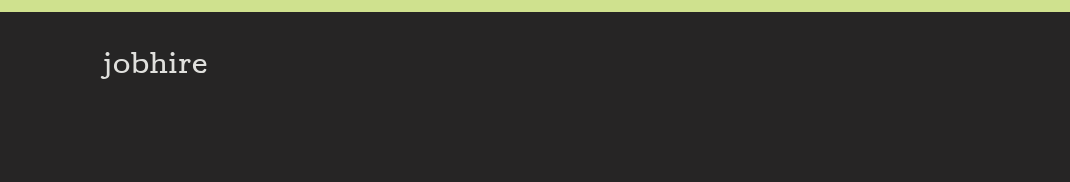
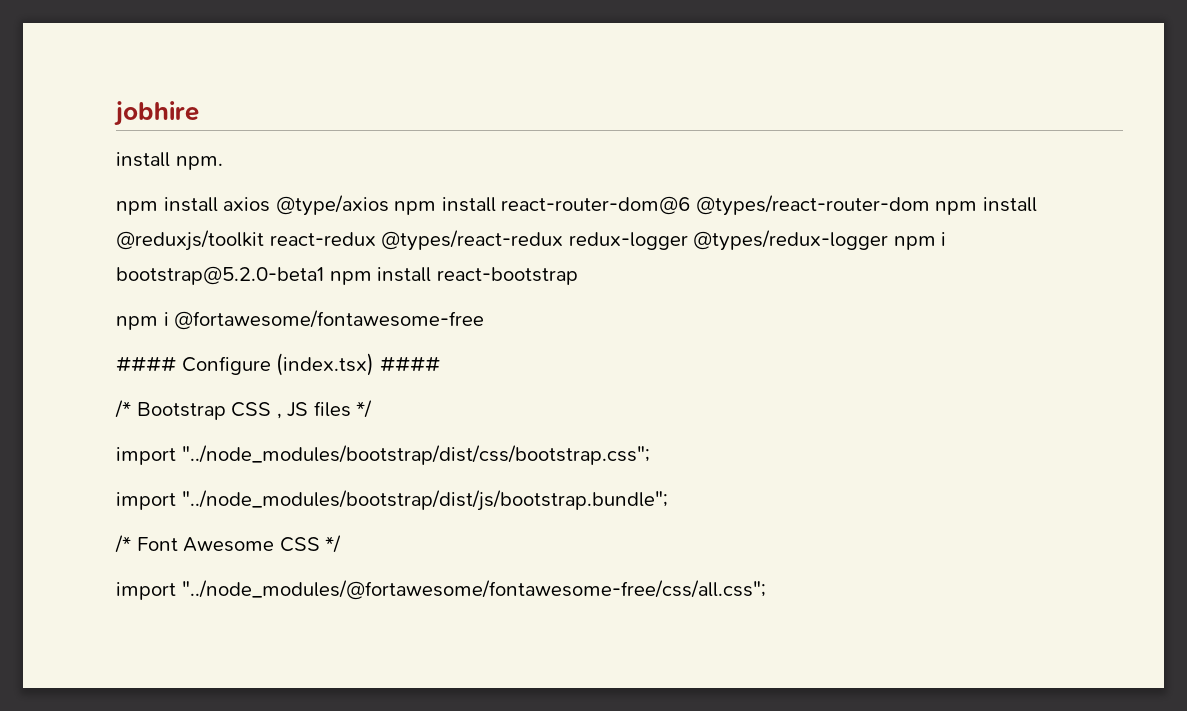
(207, 65) none -> [116,152,223,170] [116,195,1037,216] [116,230,947,251] [116,266,578,285] [116,310,485,330] [116,353,440,376] [115,400,373,420] [116,445,650,465] [116,490,668,511] [115,535,342,553] [116,580,766,600] // install npm. // npm install axios @type/axios npm install react-router-dom@6 @types/react-router-dom npm install @reduxjs/toolkit react-redux @types/react-redux redux-logger @types/redux-logger npm i bootstrap@5.2.0-beta1 npm install react-bootstrap // npm i @fortawesome/fontawesome-free // #### Configure (index.tsx) #### // /* Bootstrap CSS , JS files */ // import "../node_modules/bootstrap/dist/css/bootstrap.css"; // import "../node_modules/bootstrap/dist/js/bootstrap.bundle"; // /* Font Awesome CSS */ // import "../node_modules/@fortawesome/fontawesome-free/css/all.css";

